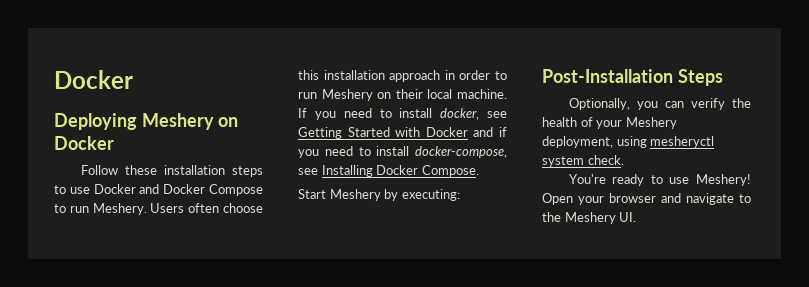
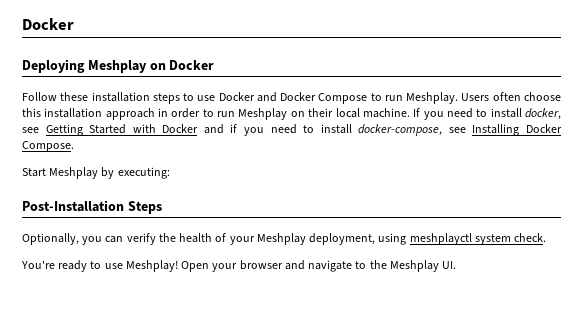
[141,113,214,130] Meshery -> [87,60,147,73] Meshplay
[92,203,147,215] Meshery. -> [406,92,459,104] Meshplay.
[321,89,373,101] Meshery -> [238,108,288,120] Meshplay
[329,189,381,201] Meshery -> [49,167,99,179] Meshplay
[625,117,677,129] Meshery -> [256,233,306,245] Meshplay
[650,136,715,148] mesheryctl -> [409,233,472,245] meshplayctl
[696,174,751,186] Meshery! -> [125,260,178,272] Meshplay!
[564,212,616,224] Meshery -> [389,260,439,272] Meshplay

